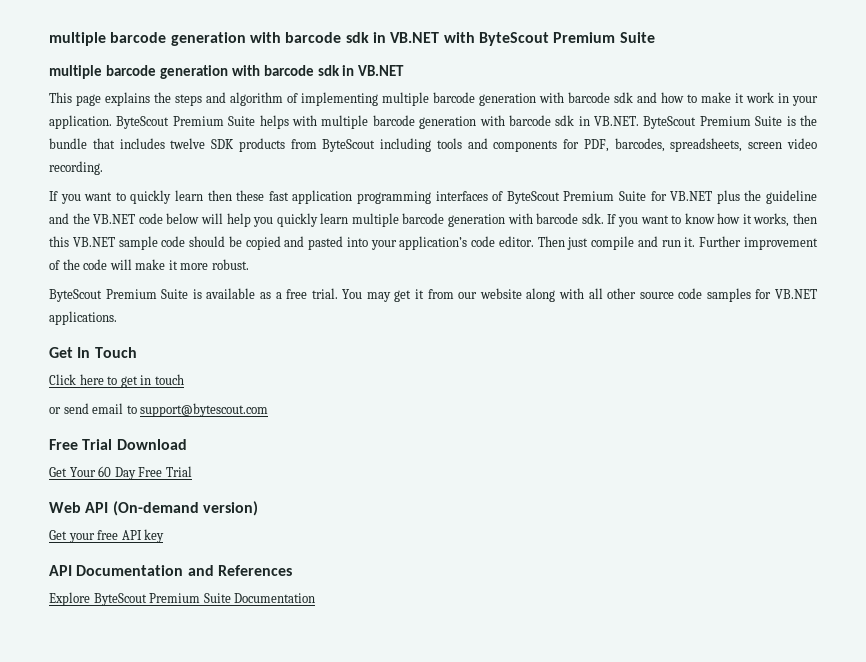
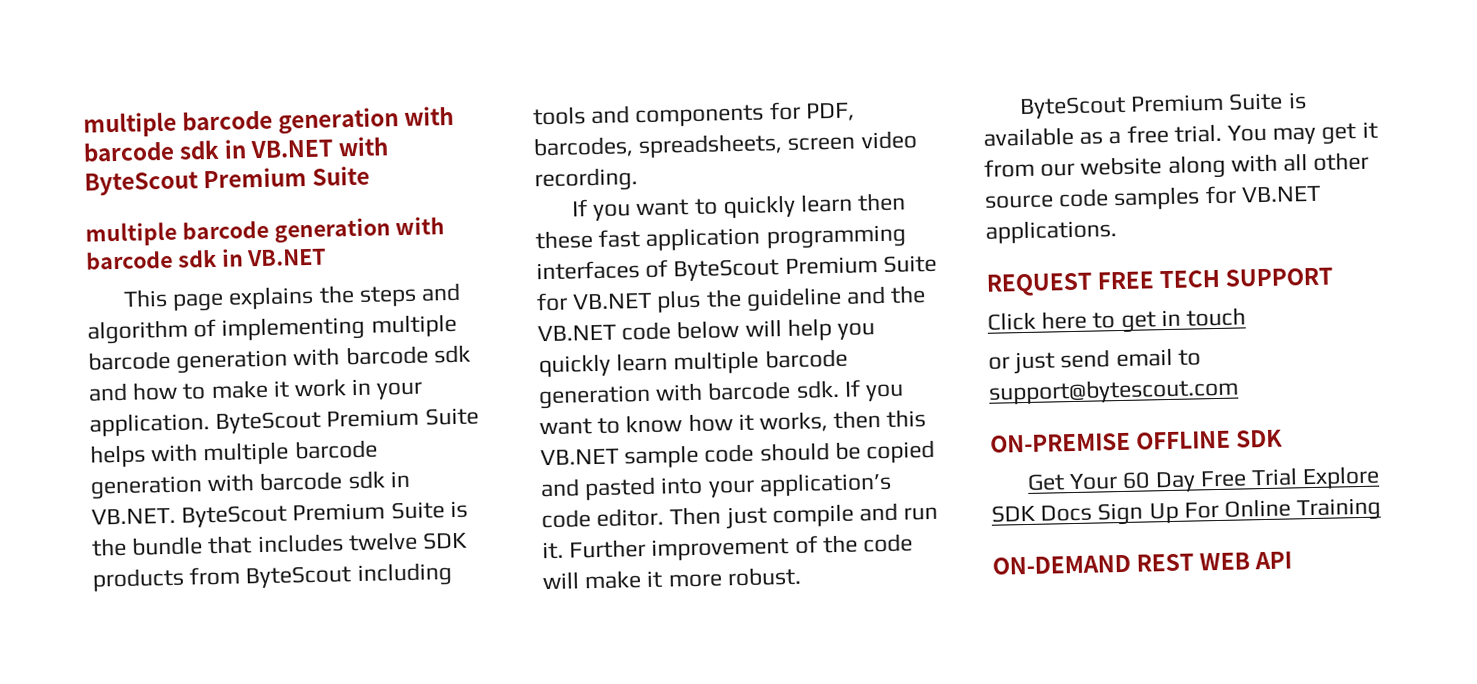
[49,347,137,358] Get In Touch -> [986,267,1334,297] REQUEST FREE TECH SUPPORT
(61, 410) none -> [1014,351,1056,375] just
[49,439,187,450] Free Trial Download -> [990,429,1284,453] ON-PREMISE OFFLINE SDK
[49,501,258,516] [49,529,165,543] [49,565,292,576] [49,592,316,606] // Web API (On-demand version) // Get your free API key // API Documentation and References // Explore ByteScout Premium Suite Documentation -> [1302,465,1381,490] [991,497,1382,526] [992,551,1293,575] Explore SDK Docs Sign Up For Online Training // ON-DEMAND REST WEB API

